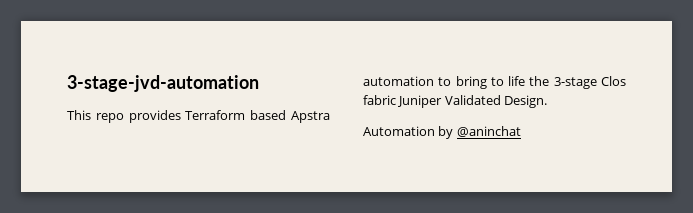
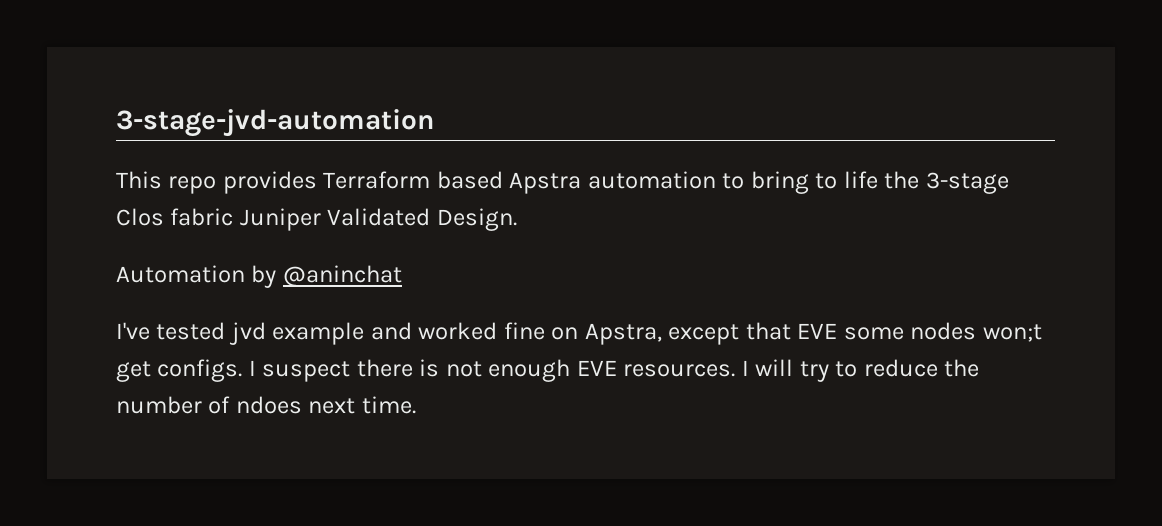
(521, 131) none -> [116,322,1042,345] [116,359,980,382] [116,396,416,414] // I've tested jvd example and worked fine on Apstra, except that EVE some nodes won;t get configs. I suspect there is not enough EVE resources. I will try to reduce the number of ndoes next time.

